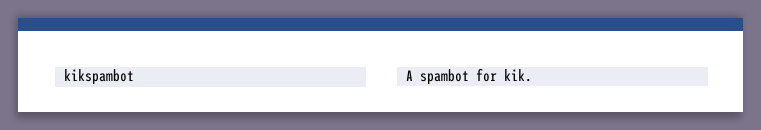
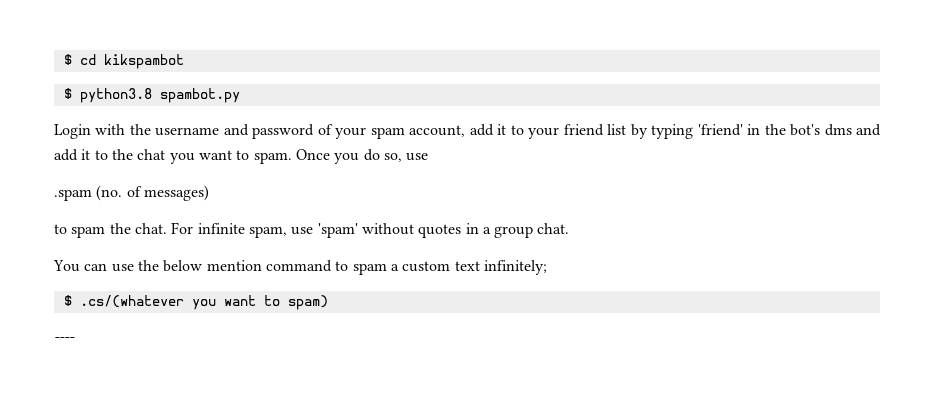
(64, 77) none -> [63,54,96,65] $ cd
[406,68,532,85] A spambot for kik. -> [63,88,240,103] [54,124,881,139] [54,149,429,164] [54,185,209,201] [54,222,570,238] [53,260,547,275] [63,295,328,310] [54,337,75,342] $ python3.8 spambot.py // Login with the username and password of your spam account, add it to your friend list by typing 'friend' in the bot's dms and add it to the chat you want to spam. Once you do so, use // .spam (no. of messages) // to spam the chat. For infinite spam, use 'spam' without quotes in a group chat. // You can use the below mention command to spam a custom text infinitely; // $ .cs/(whatever you want to spam) // ----

